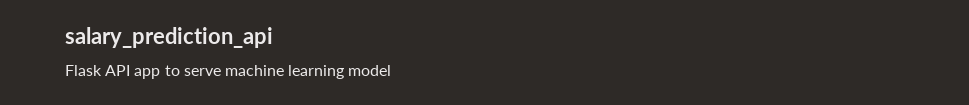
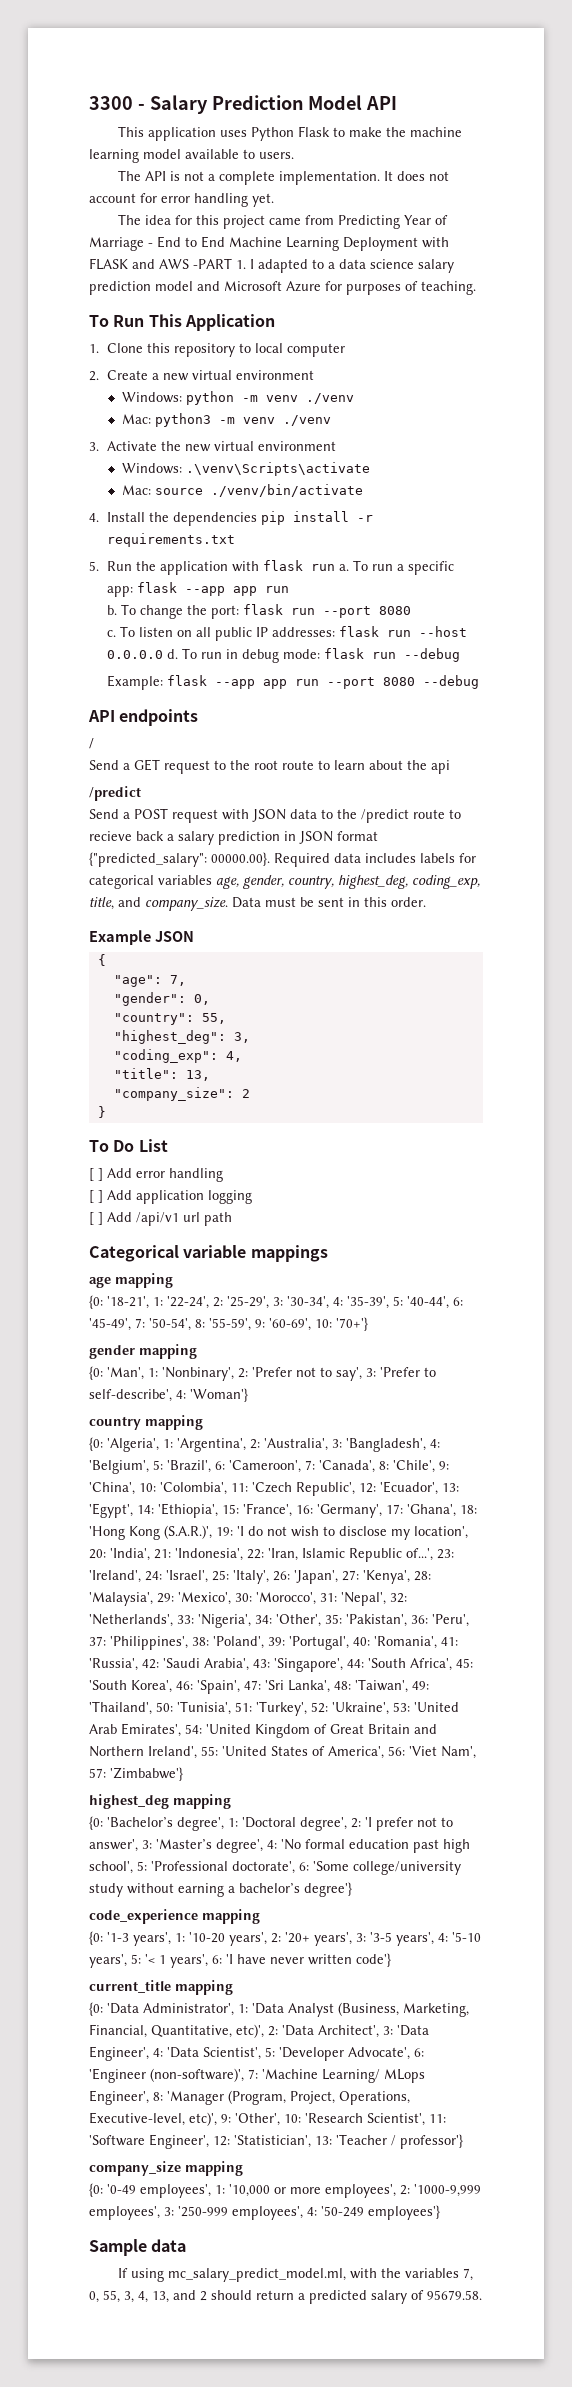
[65,27,273,48] [65,65,392,79] salary_prediction_api // Flask API app to serve machine learning model -> [89,95,398,114] [118,126,463,141] [89,149,294,163] [118,170,450,185] [89,193,274,207] [118,214,449,229] [89,236,449,251] [89,258,454,273] [89,281,476,295] [89,314,275,331] [89,343,345,357] [89,370,314,381] [122,391,355,405] [122,413,332,427] [89,441,336,452] [122,462,371,476] [122,484,364,497] [89,511,373,526] [106,533,235,547] [89,560,454,575] [106,582,289,597] [106,604,411,619] [106,626,467,641] [106,648,460,663] [106,675,479,690] [88,709,199,726] [89,738,94,749] [89,759,450,774] [89,786,141,801] [89,808,461,823] [89,831,378,845] [89,852,476,867] [89,875,480,889] [89,897,426,911] [89,930,194,945] [97,954,106,966] [113,975,186,987] [113,992,210,1006] [113,1013,226,1025] [113,1030,250,1044] [113,1049,242,1063] [113,1068,210,1081] [113,1087,250,1101] [97,1106,106,1118] [89,1139,168,1152] [89,1168,223,1182] [89,1190,252,1204] [89,1212,232,1226] [89,1245,328,1262] [89,1273,173,1288] [89,1295,463,1309] [89,1317,368,1331] [89,1344,197,1359] [89,1366,436,1381] [89,1388,248,1402] [89,1415,203,1430] [89,1437,440,1452] [89,1460,449,1474] [89,1481,459,1496] [89,1503,477,1518] [89,1525,468,1540] [89,1548,454,1562] [89,1570,431,1584] [89,1592,407,1606] [89,1614,469,1628] [89,1636,458,1650] [89,1658,473,1672] [89,1679,429,1694] [89,1701,459,1716] [89,1723,437,1738] [89,1746,476,1759] [89,1767,183,1781] [89,1794,231,1809] [89,1816,453,1831] [89,1839,470,1853] [89,1861,461,1875] [89,1882,352,1897] [89,1909,260,1924] [89,1931,481,1946] [89,1953,391,1968] [89,1980,233,1995] [89,2002,469,2017] [89,2024,429,2038] [89,2046,424,2061] [89,2068,425,2083] [89,2090,410,2105] [89,2112,446,2126] [89,2134,463,2149] [89,2161,243,2176] [89,2183,481,2198] [89,2205,440,2220] [89,2239,187,2256] [118,2268,474,2282] [89,2290,482,2304] 3300 - Salary Prediction Model API // This application uses Python Flask to make the machine learning model available to users. // The API is not a complete implementation. It does not account for error handling yet. // The idea for this project came from Predicting Year of Marriage - End to End Machine Learning Deployment with FLASK and AWS -PART 1. I adapted to a data science salary prediction model and Microsoft Azure for purposes of teaching. // To Run This Application // 1. Clone this repository to local computer // 2. Create a new virtual environment // Windows: python -m venv ./venv // Mac: python3 -m venv ./venv // 3. Activate the new virtual environment // Windows: .\venv\Scripts\activate // Mac: source ./venv/bin/activate // 4. Install the dependencies pip install -r requirements.txt // 5. Run the application with flask run a. To run a specific app: flask --app app run // b. To change the port: flask run --port 8080 // c. To listen on all public IP addresses: flask run --host 0.0.0.0 d. To run in debug mode: flask run --debug // Example: flask --app app run --port 8080 --debug // API endpoints // / // Send a GET request to the root route to learn about the api // /predict // Send a POST request with JSON data to the /predict route to recieve back a salary prediction in JSON format {"predicted_salary": 00000.00}. Required data includes labels for categorical variables age, gender, country, highest_deg, coding_exp, title, and company_size. Data must be sent in this order. // Example JSON // { // "age": 7, // "gender": 0, // "country": 55, // "highest_deg": 3, // "coding_exp": 4, // "title": 13, // "company_size": 2 // } // To Do List // [ ] Add error handling // [ ] Add application logging // [ ] Add /api/v1 url path // Categorical variable mappings // age mapping // {0: '18-21', 1: '22-24', 2: '25-29', 3: '30-34', 4: '35-39', 5: '40-44', 6: '45-49', 7: '50-54', 8: '55-59', 9: '60-69', 10: '70+'} // gender mapping // {0: 'Man', 1: 'Nonbinary', 2: 'Prefer not to say', 3: 'Prefer to self-describe', 4: 'Woman'} // country mapping // {0: 'Algeria', 1: 'Argentina', 2: 'Australia', 3: 'Bangladesh', 4: 'Belgium', 5: 'Brazil', 6: 'Cameroon', 7: 'Canada', 8: 'Chile', 9: 'China', 10: 'Colombia', 11: 'Czech Republic', 12: 'Ecuador', 13: 'Egypt', 14: 'Ethiopia', 15: 'France', 16: 'Germany', 17: 'Ghana', 18: 'Hong Kong (S.A.R.)', 19: 'I do not wish to disclose my location', 20: 'India', 21: 'Indonesia', 22: 'Iran, Islamic Republic of...', 23: 'Ireland', 24: 'Israel', 25: 'Italy', 26: 'Japan', 27: 'Kenya', 28: 'Malaysia', 29: 'Mexico', 30: 'Morocco', 31: 'Nepal', 32: 'Netherlands', 33: 'Nigeria', 34: 'Other', 35: 'Pakistan', 36: 'Peru', 37: 'Philippines', 38: 'Poland', 39: 'Portugal', 40: 'Romania', 41: 'Russia', 42: 'Saudi Arabia', 43: 'Singapore', 44: 'South Africa', 45: 'South Korea', 46: 'Spain', 47: 'Sri Lanka', 48: 'Taiwan', 49: 'Thailand', 50: 'Tunisia', 51: 'Turkey', 52: 'Ukraine', 53: 'United Arab Emirates', 54: 'United Kingdom of Great Britain and Northern Ireland', 55: 'United States of America', 56: 'Viet Nam', 57: 'Zimbabwe'} // highest_deg mapping // {0: 'Bachelor’s degree', 1: 'Doctoral degree', 2: 'I prefer not to answer', 3: 'Master’s degree', 4: 'No formal education past high school', 5: 'Professional doctorate', 6: 'Some college/university study without earning a bachelor’s degree'} // code_experience mapping // {0: '1-3 years', 1: '10-20 years', 2: '20+ years', 3: '3-5 years', 4: '5-10 years', 5: '< 1 years', 6: 'I have never written code'} // current_title mapping // {0: 'Data Administrator', 1: 'Data Analyst (Business, Marketing, Financial, Quantitative, etc)', 2: 'Data Architect', 3: 'Data Engineer', 4: 'Data Scientist', 5: 'Developer Advocate', 6: 'Engineer (non-software)', 7: 'Machine Learning/ MLops Engineer', 8: 'Manager (Program, Project, Operations, Executive-level, etc)', 9: 'Other', 10: 'Research Scientist', 11: 'Software Engineer', 12: 'Statistician', 13: 'Teacher / professor'} // company_size mapping // {0: '0-49 employees', 1: '10,000 or more employees', 2: '1000-9,999 employees', 3: '250-999 employees', 4: '50-249 employees'} // Sample data // If using mc_salary_predict_model.ml, with the variables 7, 0, 55, 3, 4, 13, and 2 should return a predicted salary of 95679.58.

